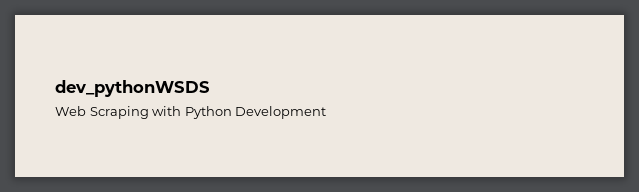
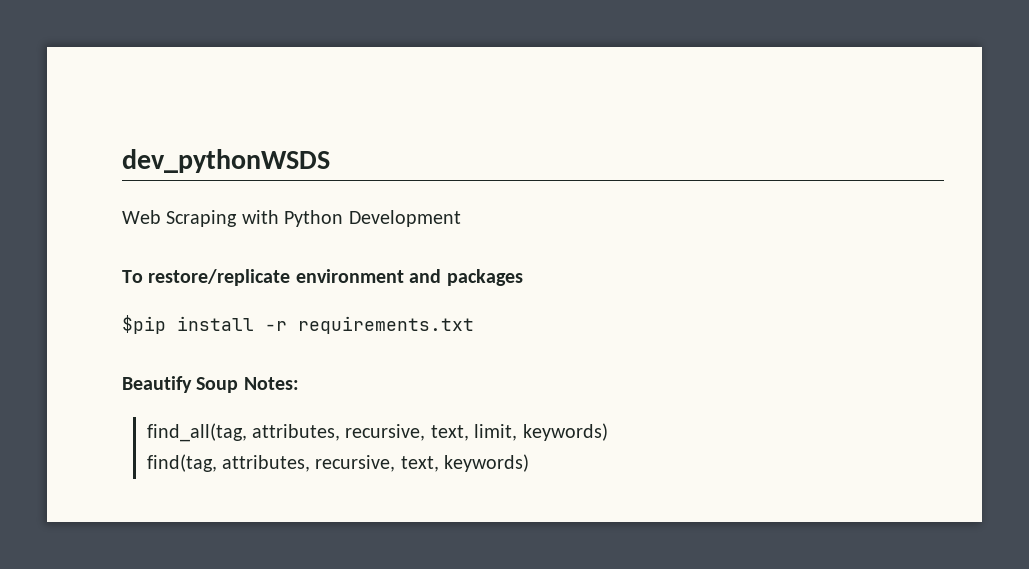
(327, 112) none -> [122,269,523,286] [122,315,474,334] [122,376,299,393] [146,423,608,442] [146,454,530,472] // To restore/replicate environment and packages // $pip install -r requirements.txt // Beautify Soup Notes: // find_all(tag, attributes, recursive, text, limit, keywords) // find(tag, attributes, recursive, text, keywords)

